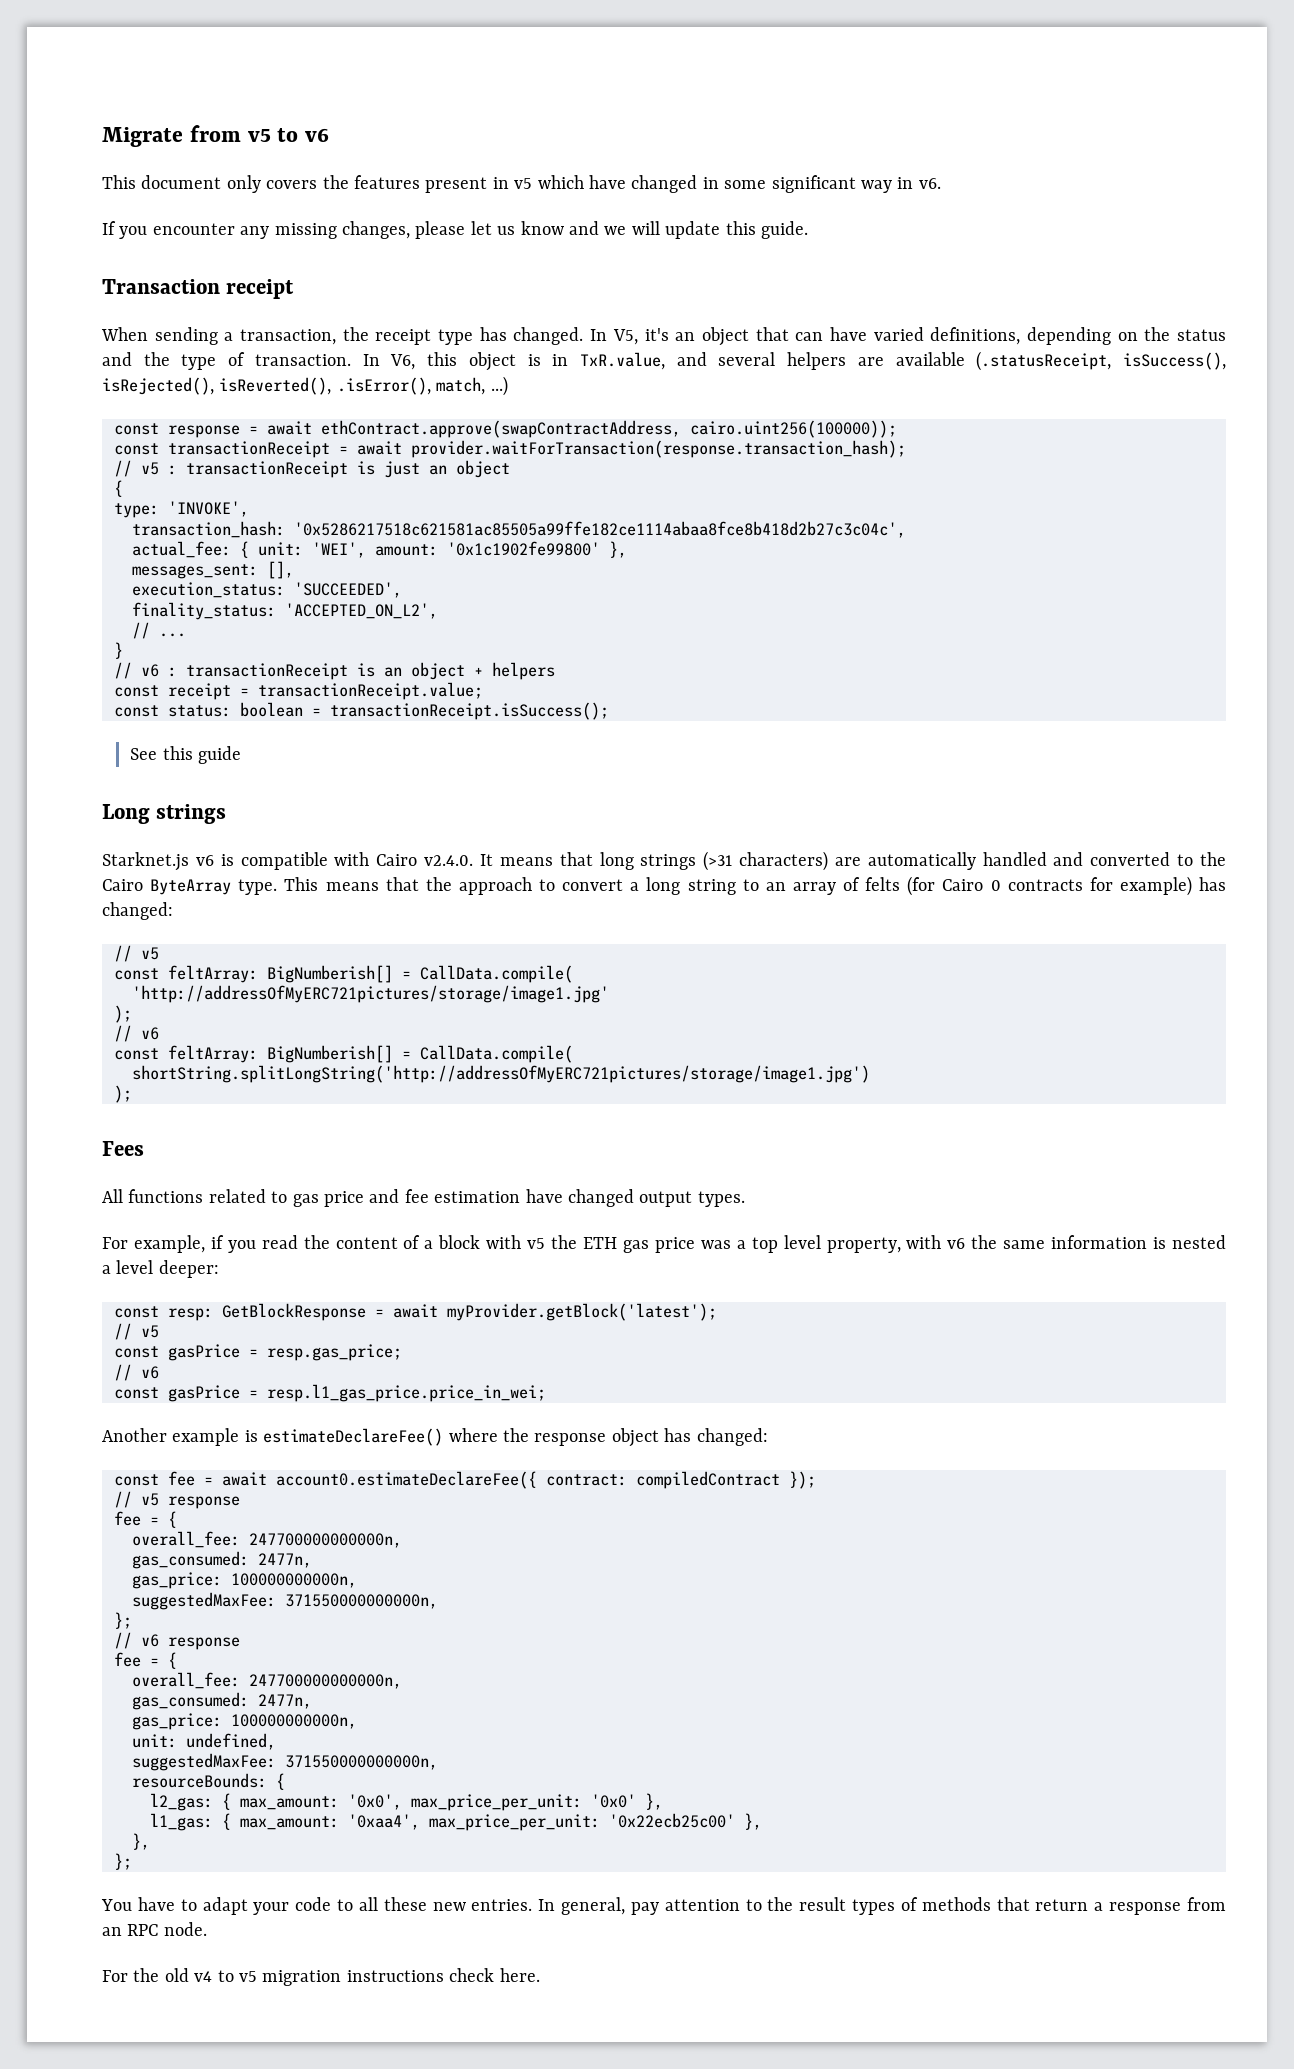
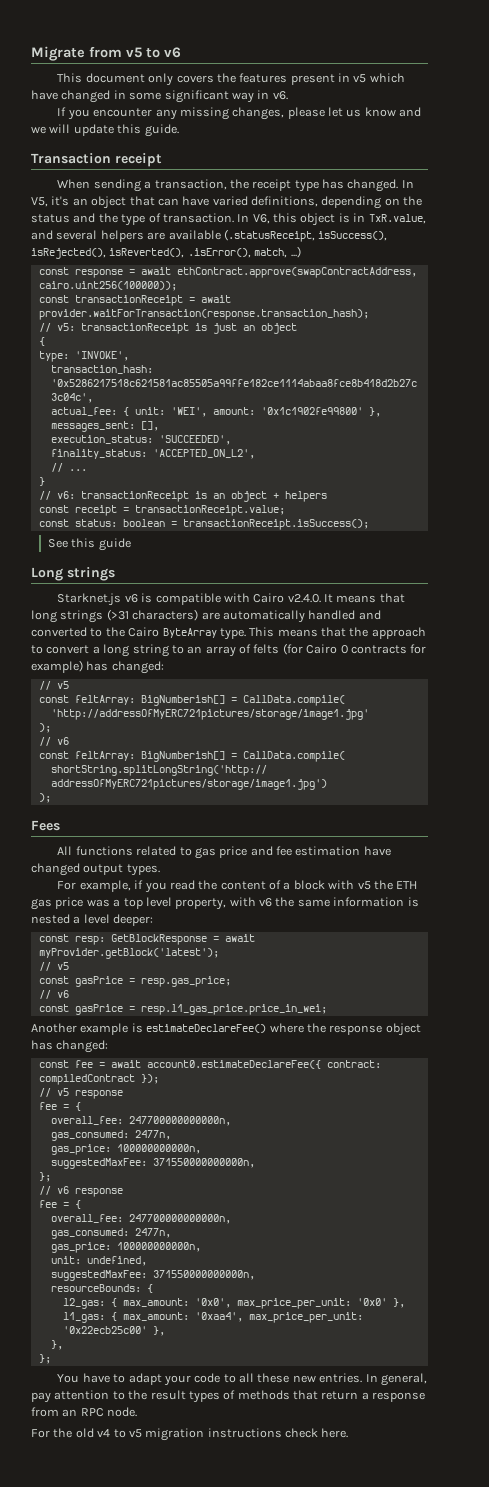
[141,462,177,475] v5 : -> [56,323,75,331] v5:
[141,664,177,677] v6 : -> [56,491,75,499] v6:

